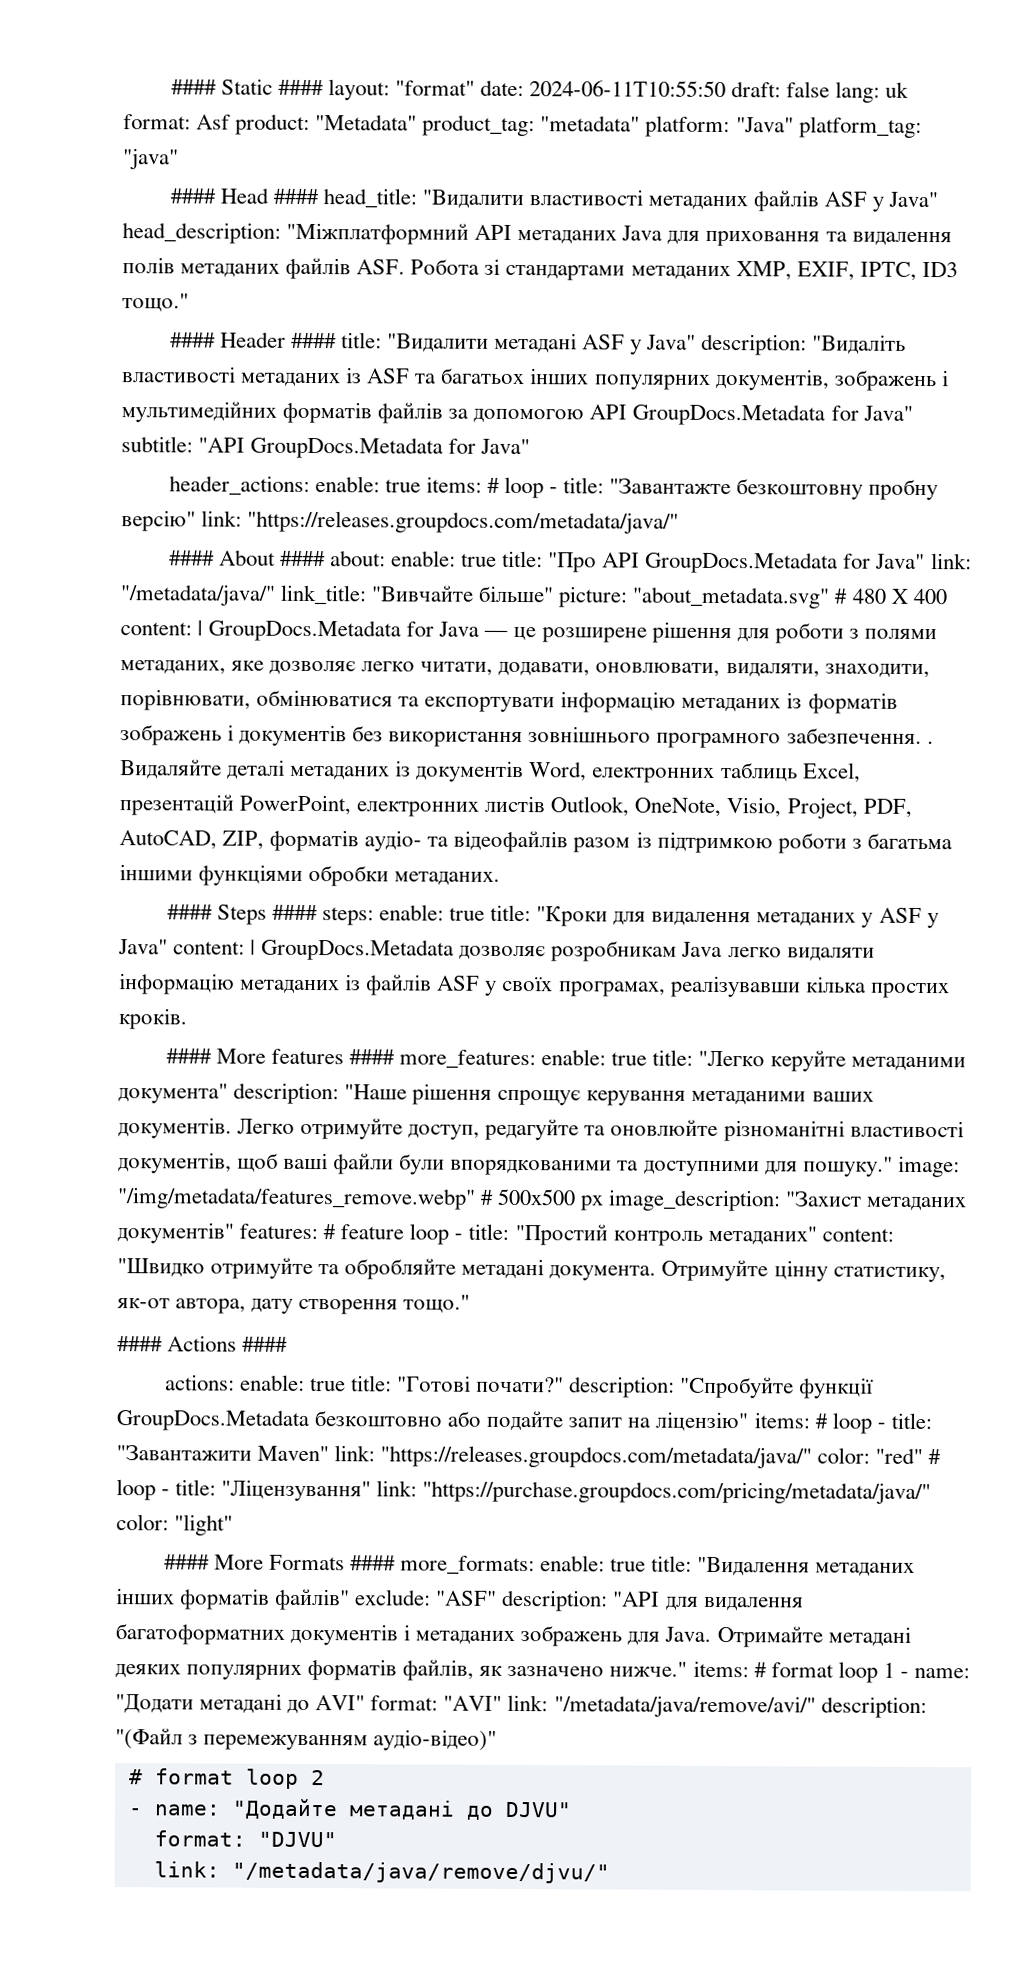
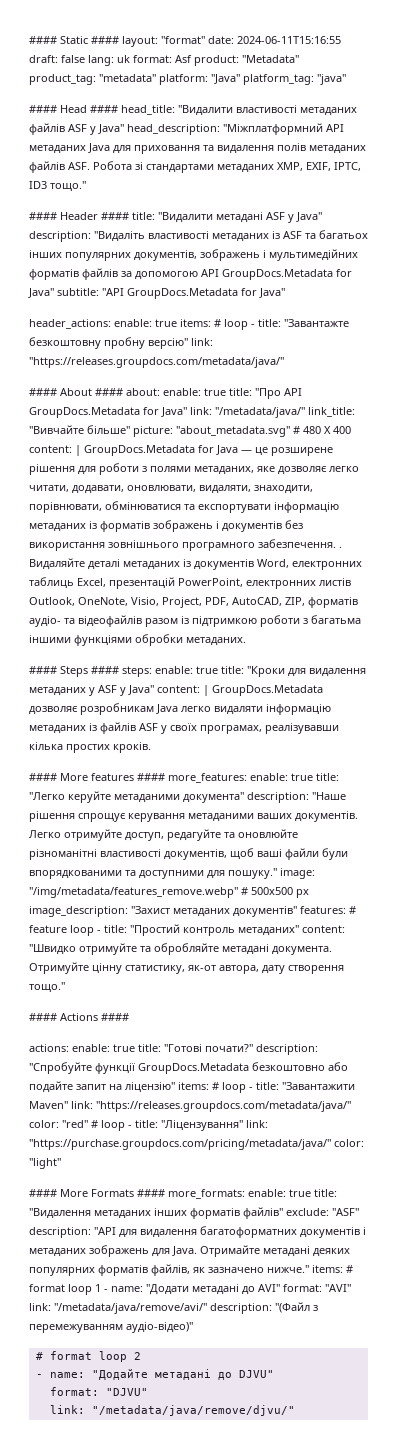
[529,80,727,98] 2024-06-11T10:55:50 -> [237,36,341,44] 2024-06-11T15:16:55

